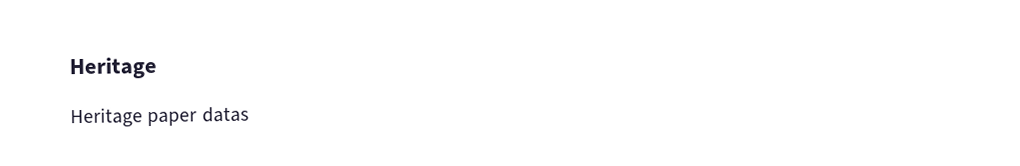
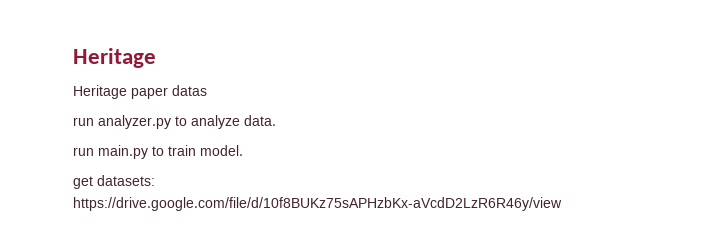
(249, 114) none -> [73,115,276,129] [73,145,243,159] [73,175,155,189] [73,197,562,211] // run analyzer.py to analyze data. // run main.py to train model. // get datasets: https://drive.google.com/file/d/10f8BUKz75sAPHzbKx-aVcdD2LzR6R46y/view

